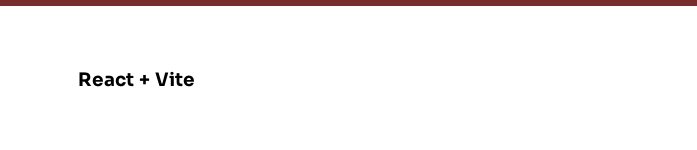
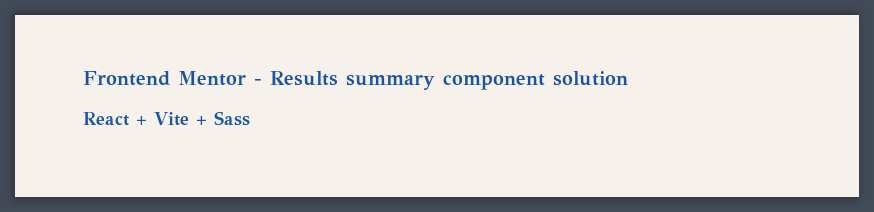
(78, 79) none -> [83,71,628,90] Frontend Mentor - Results summary component solution //
(195, 79) none -> [196,111,250,126] + Sass

